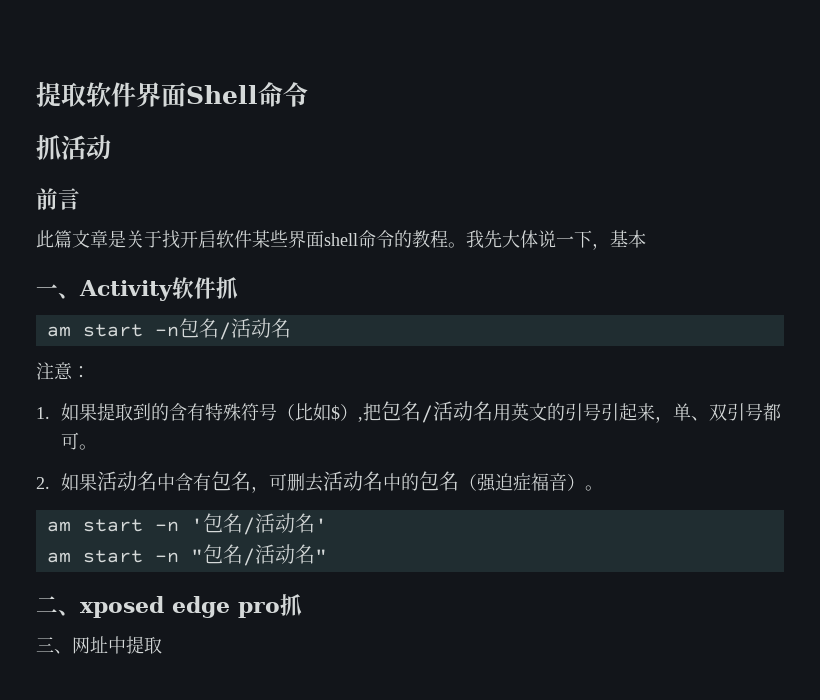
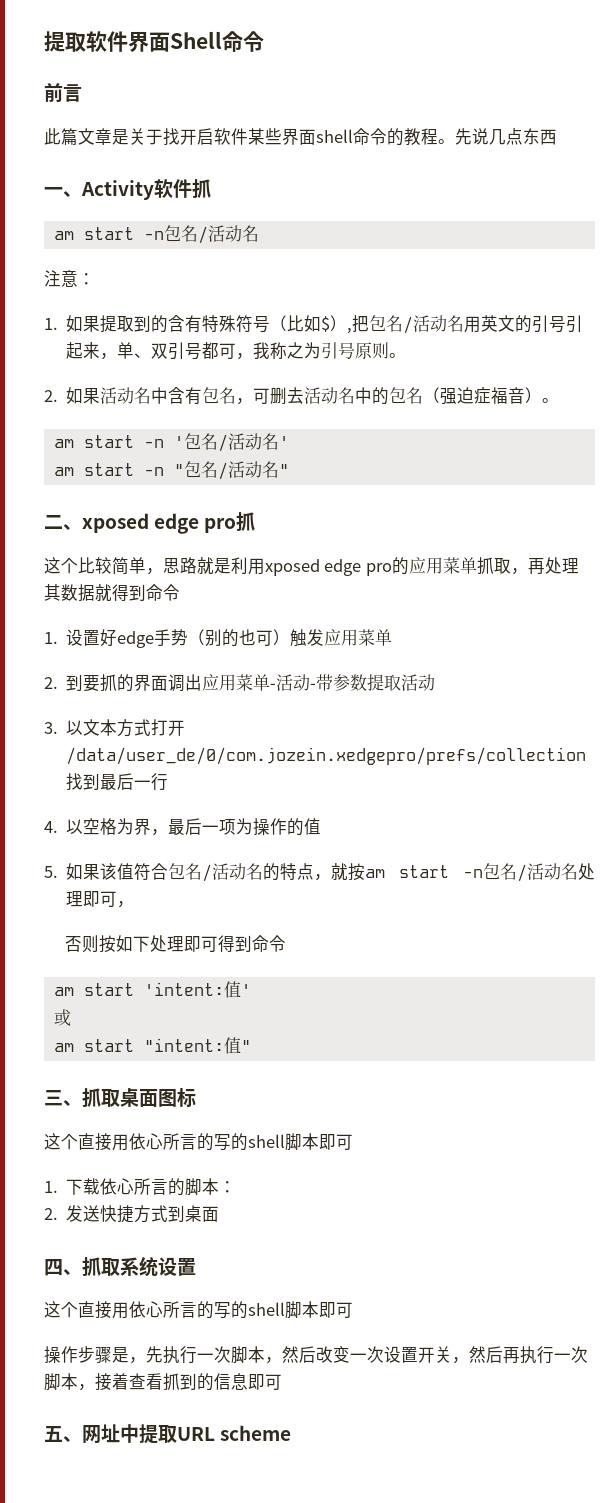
[36,135,111,160] // 抓活动 -> (264, 41) none
[466,230,646,250] 我先大体说一下，基本 -> [455,128,557,145] 先说几点东西
(79, 441) none -> [236,342,390,360] ，我称之为引号原则
[36,637,54,652] 三 -> [44,557,579,576] [44,584,180,602] [44,629,393,648] [44,674,436,692] [44,719,186,737] [66,747,587,765] [66,773,169,791] [44,818,322,836] [44,863,595,882] [66,891,135,908] [64,935,286,953] [53,981,251,998] [53,1009,71,1026] [53,1037,251,1054] [44,1088,196,1108] [44,1133,353,1151] [44,1178,237,1196] [44,1205,220,1223] [44,1256,196,1277] [44,1301,353,1319] [44,1346,588,1364] [44,1373,282,1391] [44,1426,63,1442] 这个比较简单，思路就是利用xposed edge pro的应用菜单抓取，再处理其数据就得到命令 // 1.设置好edge手势（别的也可）触发应用菜单 // 2.到要抓的界面调出应用菜单-活动-带参数提取活动 // 3.以文本方式打开/data/user_de/0/com.jozein.xedgepro/prefs/collection找到最后一行 // 4.以空格为界，最后一项为操作的值 // 5.如果该值符合包名/活动名的特点，就按am start -n包名/活动名处理即可， // 否则按如下处理即可得到命令 // am start 'intent:值' // 或 // am start "intent:值" // 三、抓取桌面图标 // 这个直接用依心所言的写的shell脚本即可 // 1.下载依心所言的脚本： // 2.发送快捷方式到桌面 // 四、抓取系统设置 // 这个直接用依心所言的写的shell脚本即可 // 操作步骤是，先执行一次脚本，然后改变一次设置开关，然后再执行一次脚本，接着查看抓到的信息即可 // 五
(162, 645) none -> [177,1425,292,1441] URL scheme

